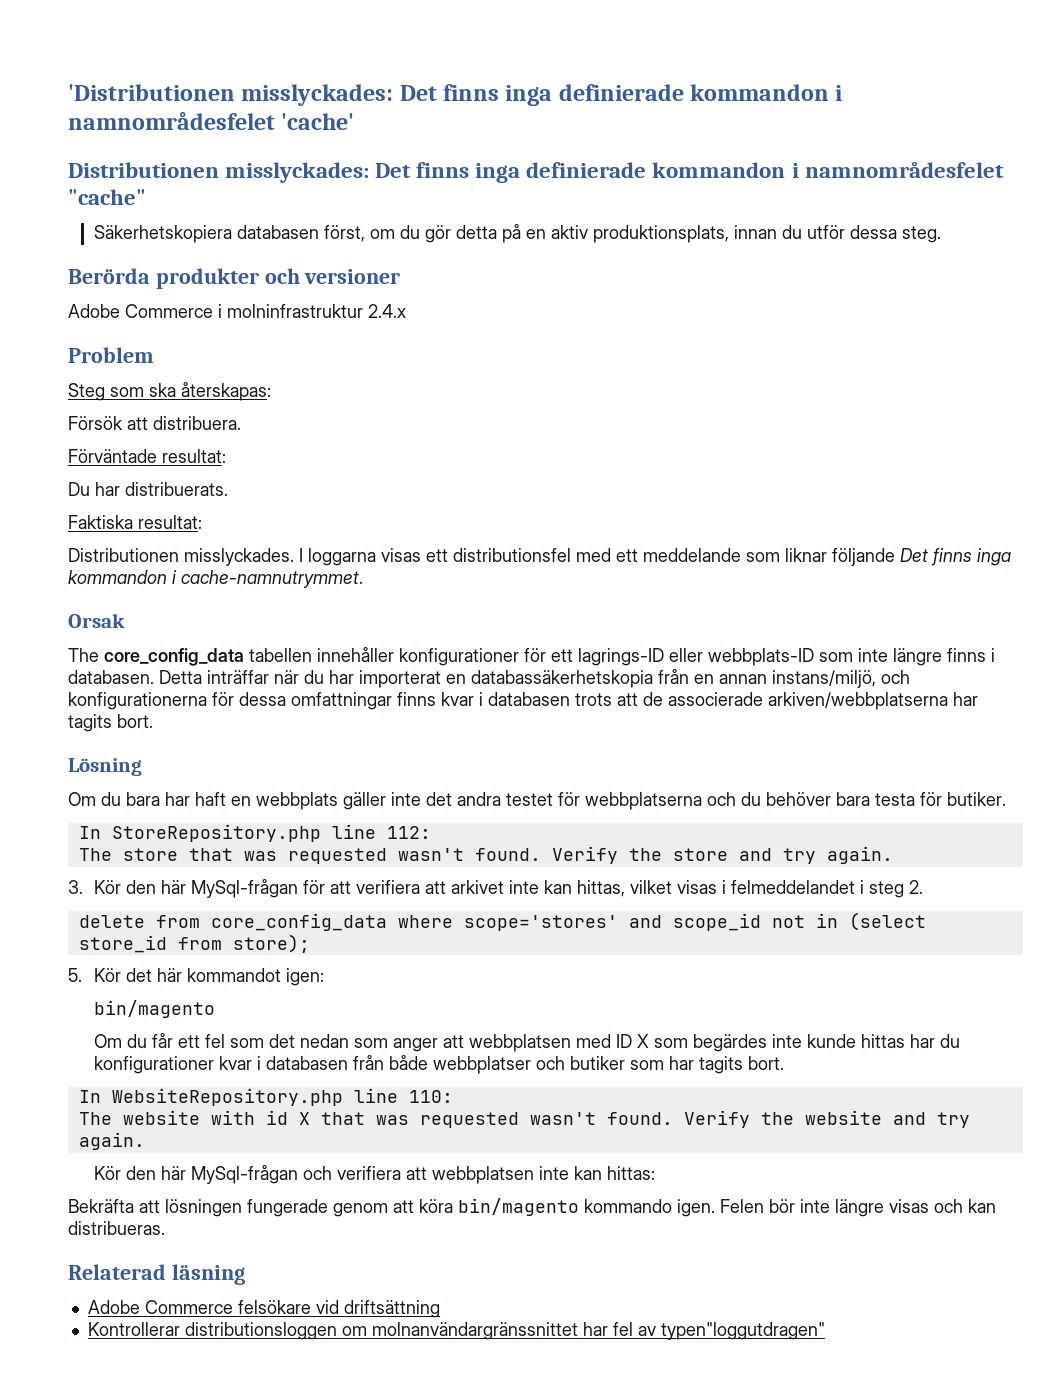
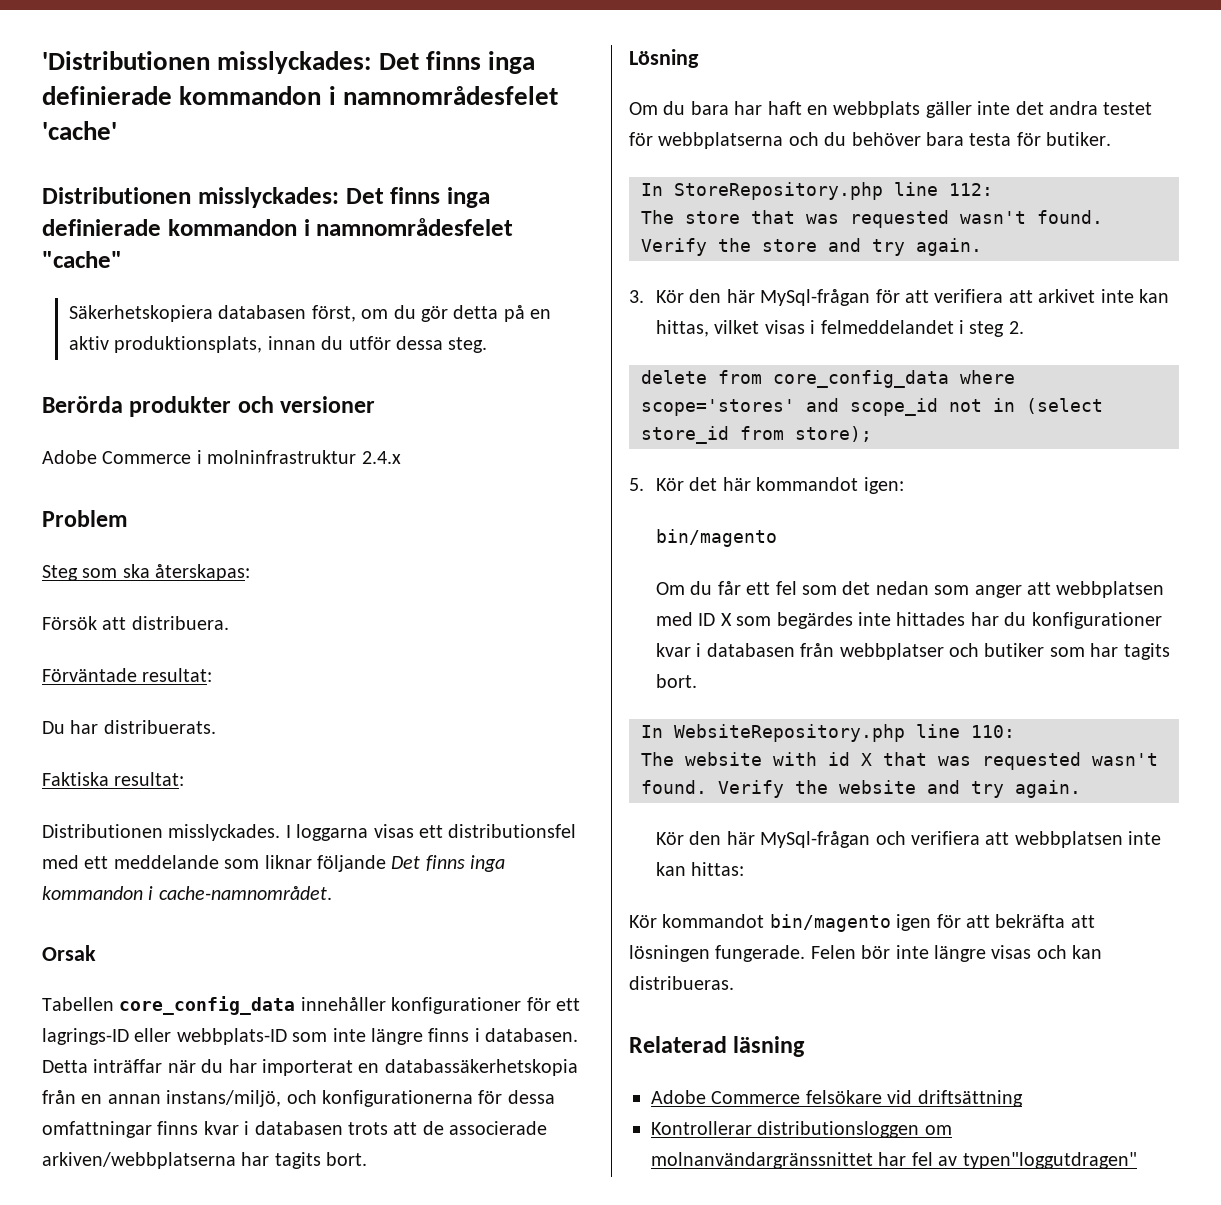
[181,570,363,588] cache-namnutrymmet. -> [158,886,332,900] cache-namnområdet.
[68,648,312,666] The core_config_data tabellen -> [42,996,296,1015] Tabellen core_config_data
[806,1034,905,1048] kunde hittas -> [896,612,966,626] hittades
[388,1055,428,1070] både -> (835, 650) none
[68,1198,715,1217] Bekräfta att lösningen fungerade genom att köra bin/magento kommando igen. -> [629,914,1095,932] [629,945,806,962] Kör kommandot bin/magento igen för att bekräfta att lösningen fungerade.

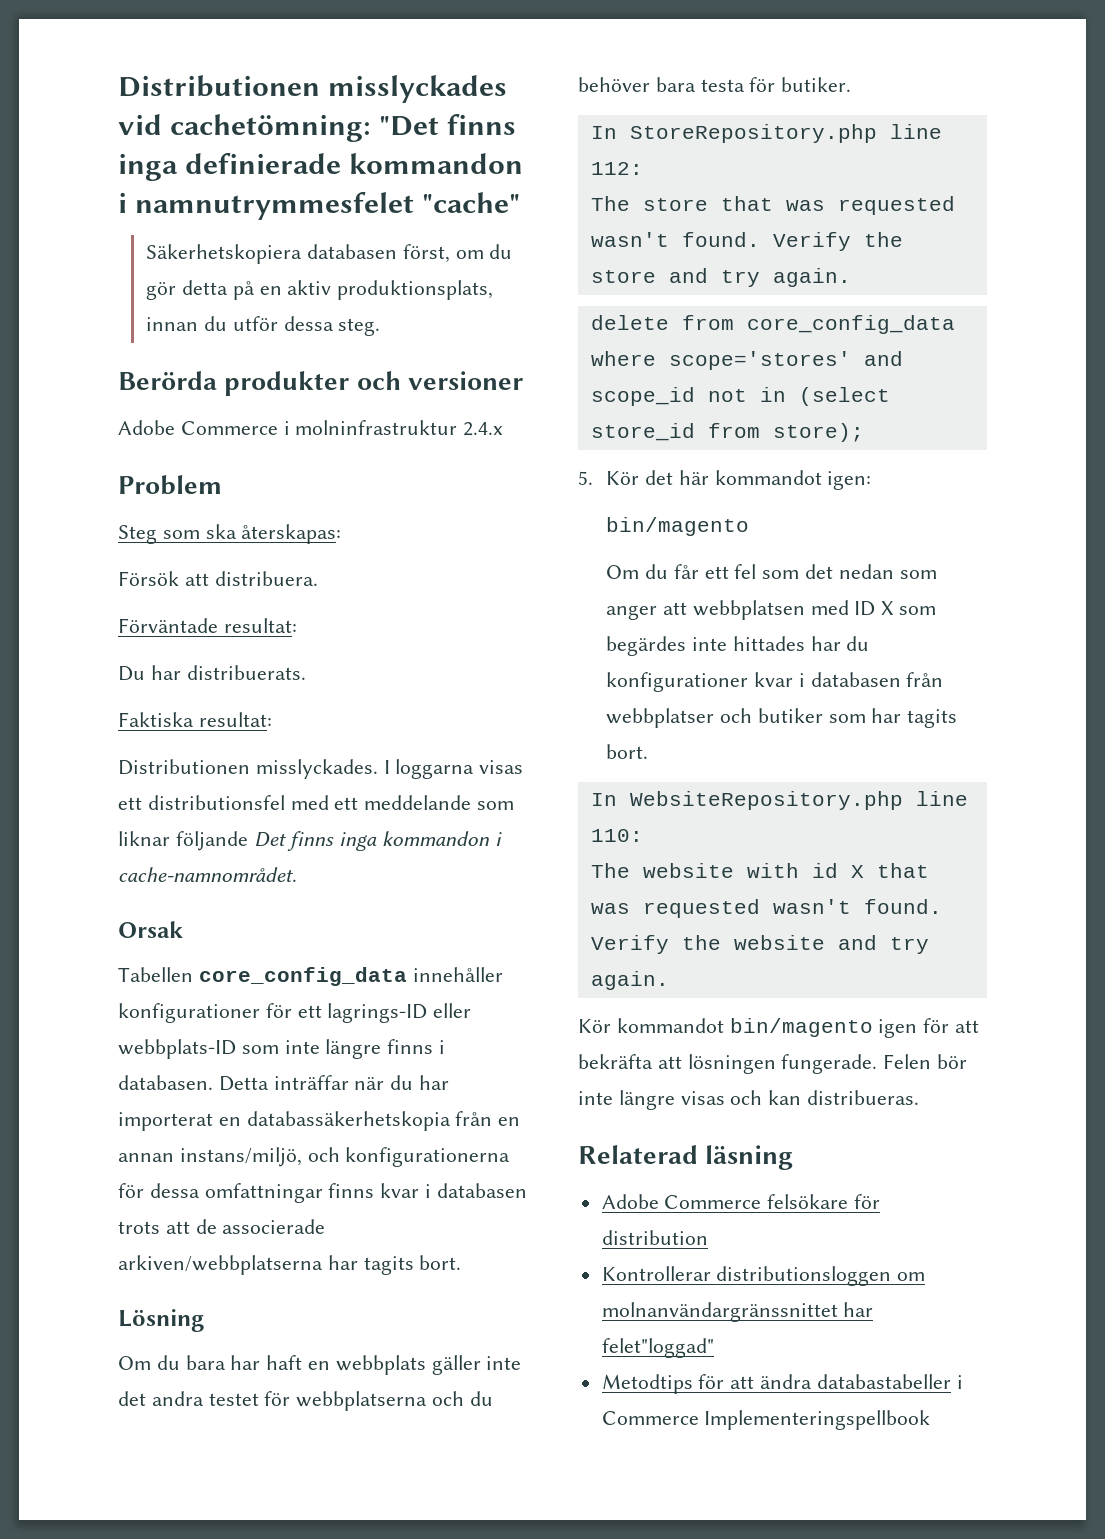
[42,51,536,74] [42,86,558,105] [42,121,117,140] [42,187,490,208] [42,218,514,236] 'Distributionen misslyckades: Det finns inga definierade kommandon i namnområdesfelet 'cache' // Distributionen misslyckades: Det finns inga definierade kommandon i namnområdesfelet -> [118,75,508,103] [118,114,517,142] [118,153,524,181] [118,192,415,220] Distributionen misslyckades vid cachetömning: "Det finns inga definierade kommandon i namnutrymmesfelet
[629,289,1169,306] [655,320,1024,337] // 3. Kör den här MySql-frågan för att verifiera att arkivet inte kan hittas, vilket visas i felmeddelandet i steg 2. -> (851, 277) none
[655,831,1162,848] [655,862,745,876] // Kör den här MySql-frågan och verifiera att webbplatsen inte kan hittas: -> (669, 980) none
[887,1090,1023,1107] vid driftsättning -> [854,1194,881,1209] [601,1230,708,1245] för distribution
[911,1152,1137,1169] fel av typen"loggutdragen" -> [601,1338,714,1358] [601,1374,963,1394] [601,1410,931,1430] felet"loggad" // Metodtips för att ändra databastabeller i Commerce Implementeringspellbook

